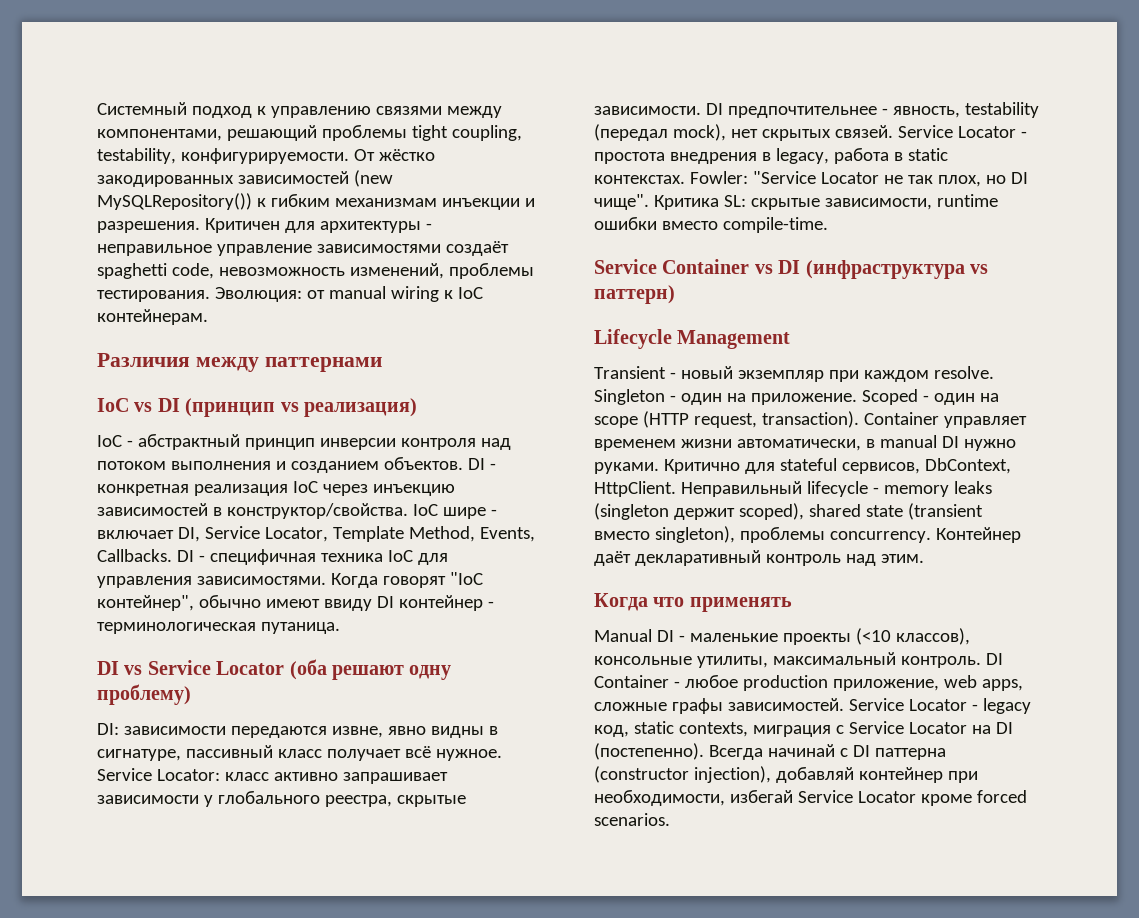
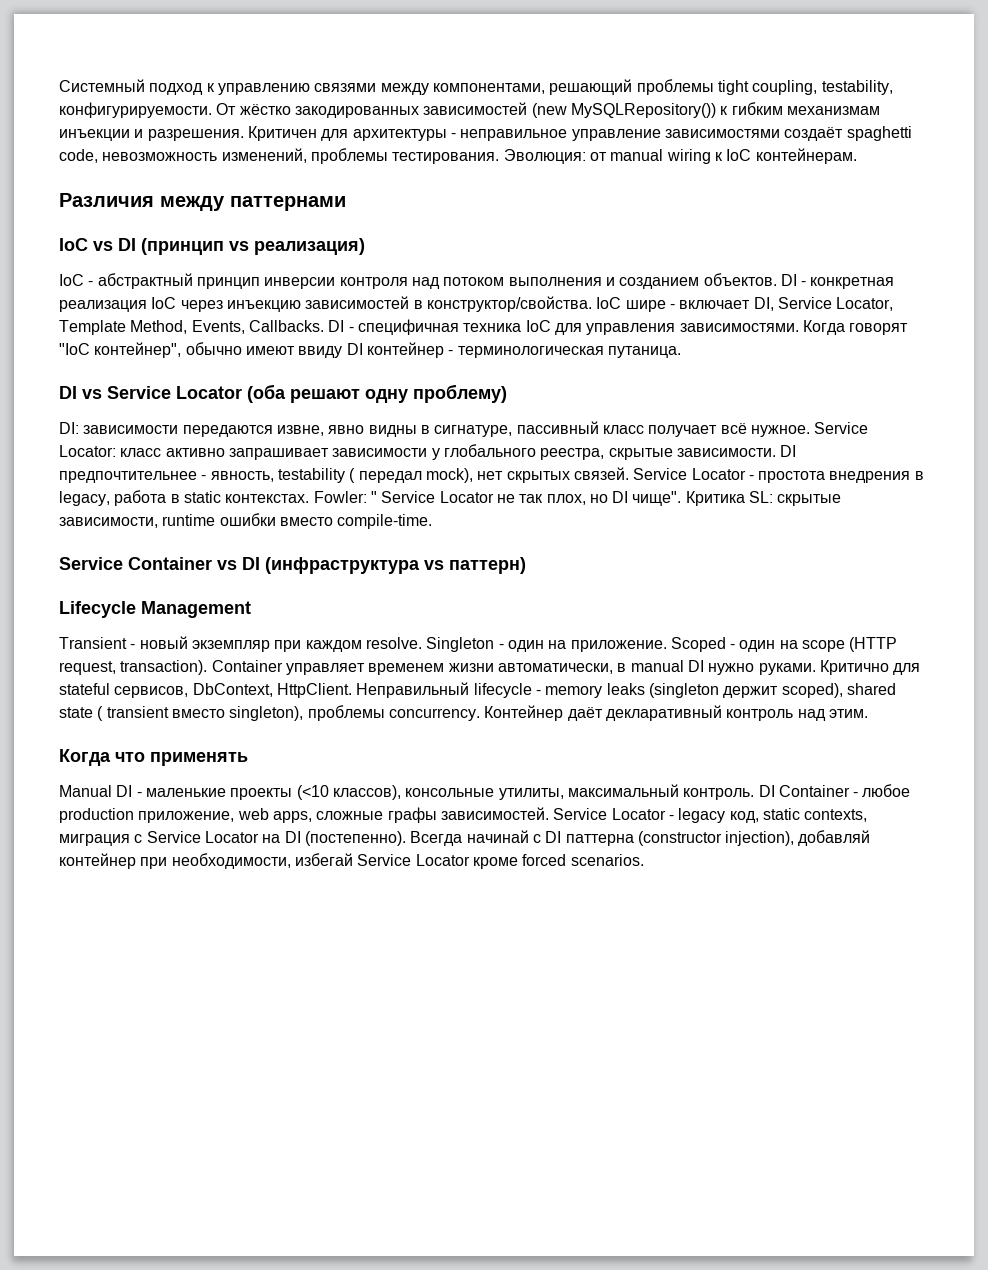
[594,124,668,141] (передал -> [349,468,422,483] ( передал
[752,171,816,184] "Service -> [370,491,436,503] " Service
[907,503,983,520] (transient -> [97,706,169,721] ( transient

